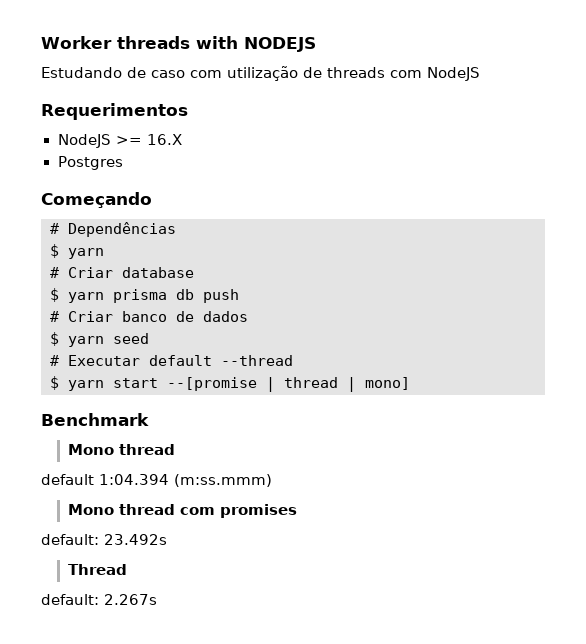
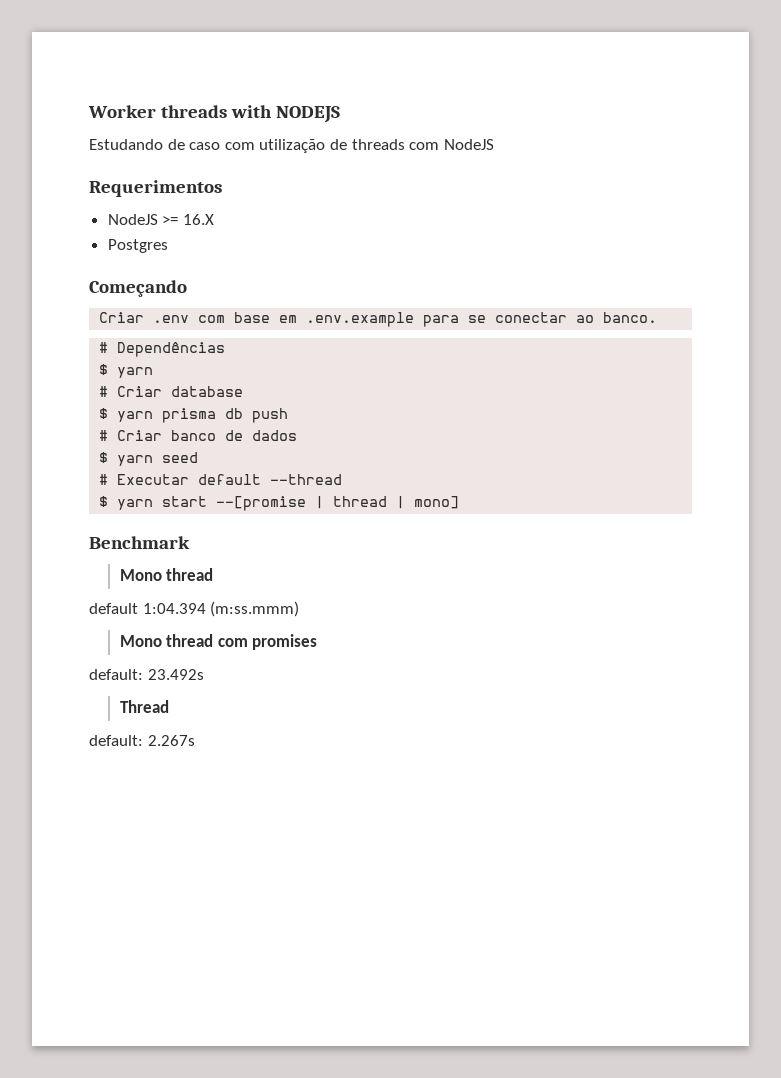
(152, 200) none -> [99,312,658,327] // Criar .env com base em .env.example para se conectar ao banco.

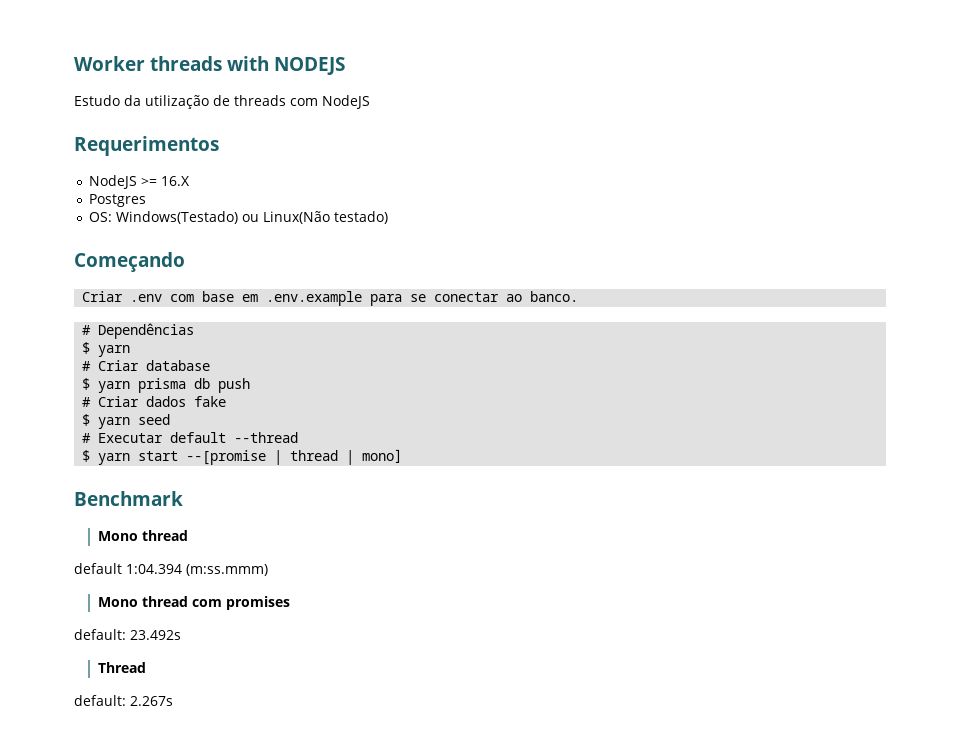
[89,139,255,150] Estudando de caso com -> [74,95,141,106] Estudo da
(168, 246) none -> [89,211,389,224] // OS: Windows(Testado) ou Linux(Não testado)
[171,430,244,441] banco de -> (140, 401) none
(298, 435) none -> [194,396,227,407] fake

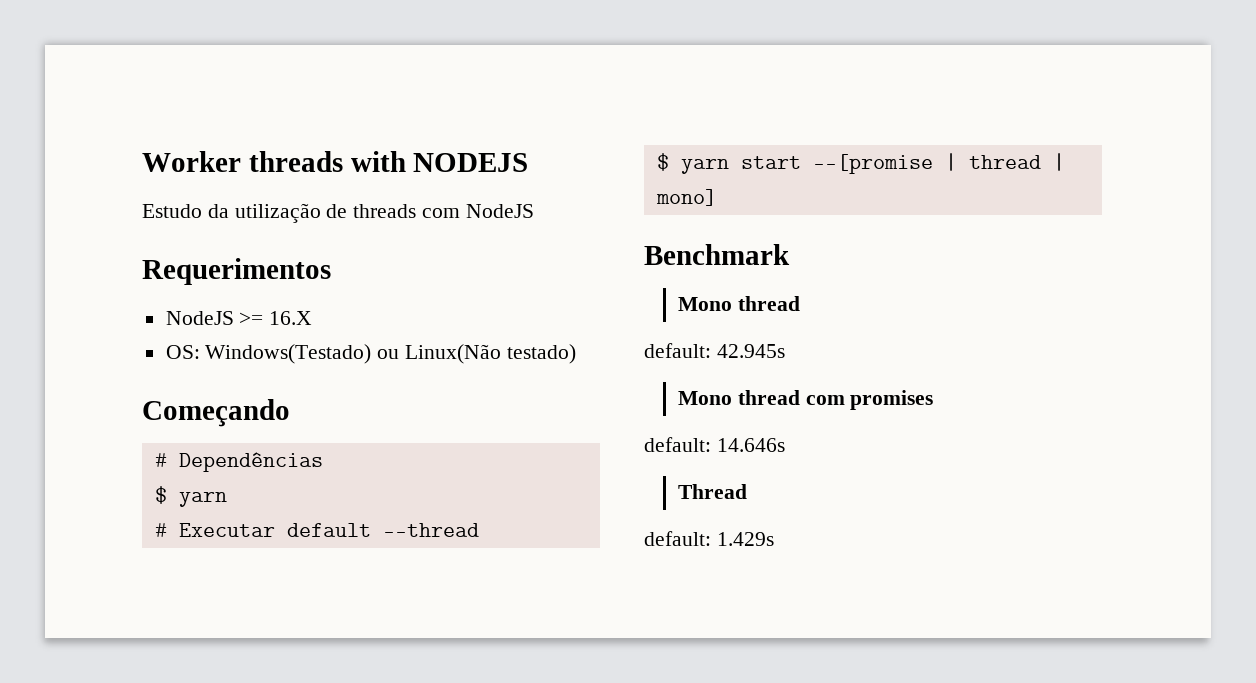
[89,194,147,207] // Postgres -> (313, 318) none
[82,291,579,306] [82,323,195,339] [82,342,131,357] [82,360,211,371] [82,378,251,393] [82,396,227,407] [82,414,171,429] Criar .env com base em .env.example para se conectar ao banco. // # Dependências // $ yarn // # Criar database // $ yarn prisma db push // # Criar dados fake // $ yarn seed -> [154,452,323,472] [154,486,227,507] # Dependências // $ yarn
[74,563,268,576] default 1:04.394 (m:ss.mmm) -> [644,343,785,358] default: 42.945s
[130,630,181,640] 23.492s -> [716,438,785,452] 14.646s
[130,696,173,706] 2.267s -> [716,532,774,546] 1.429s

